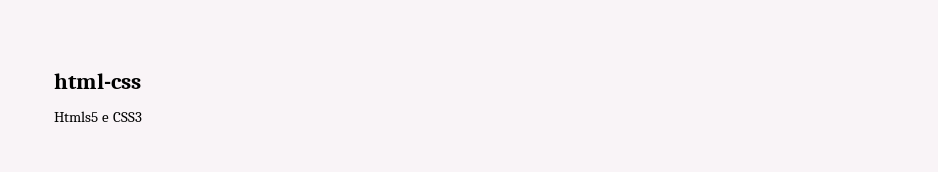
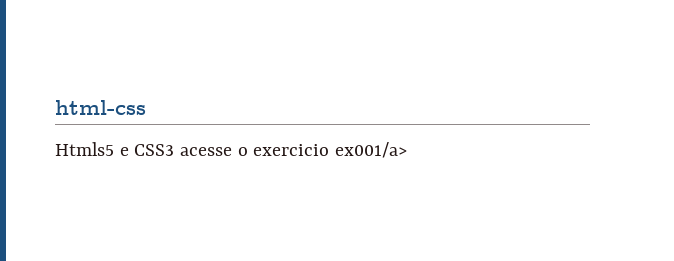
(142, 117) none -> [180,142,408,158] acesse o exercicio ex001/a>

